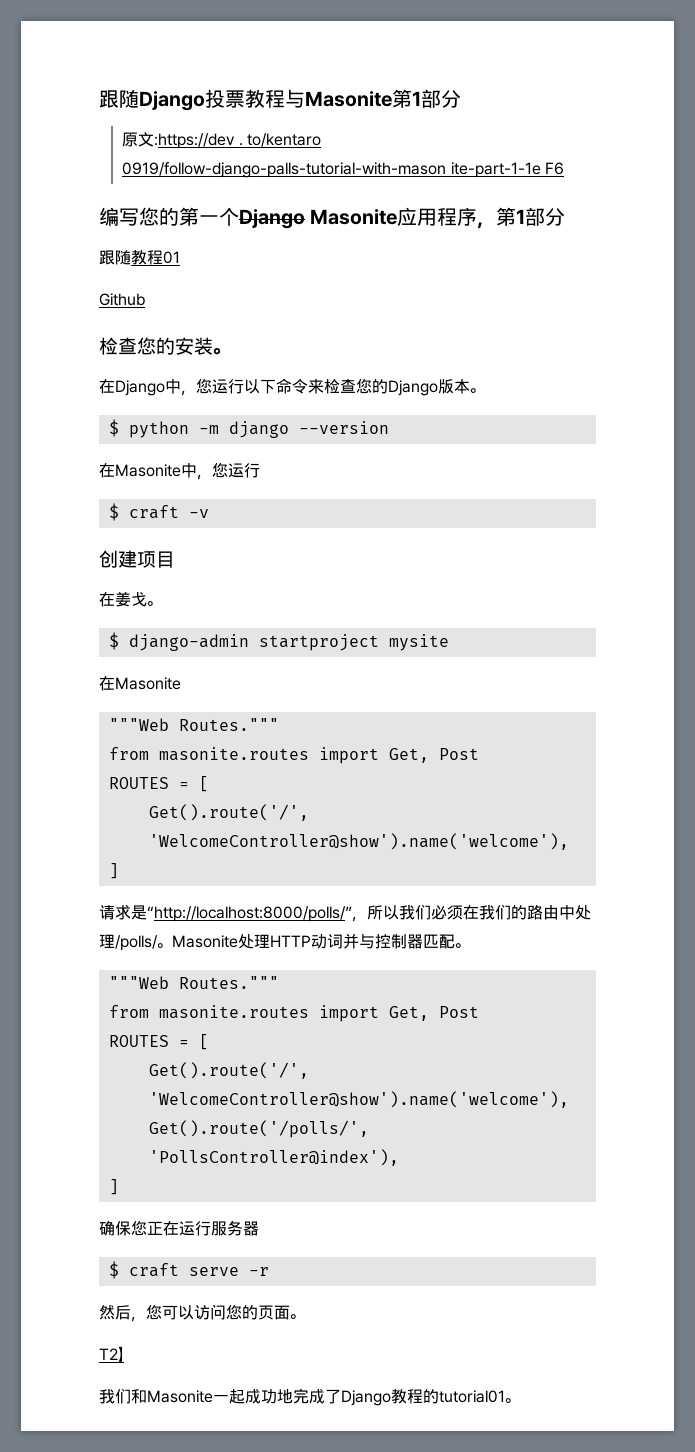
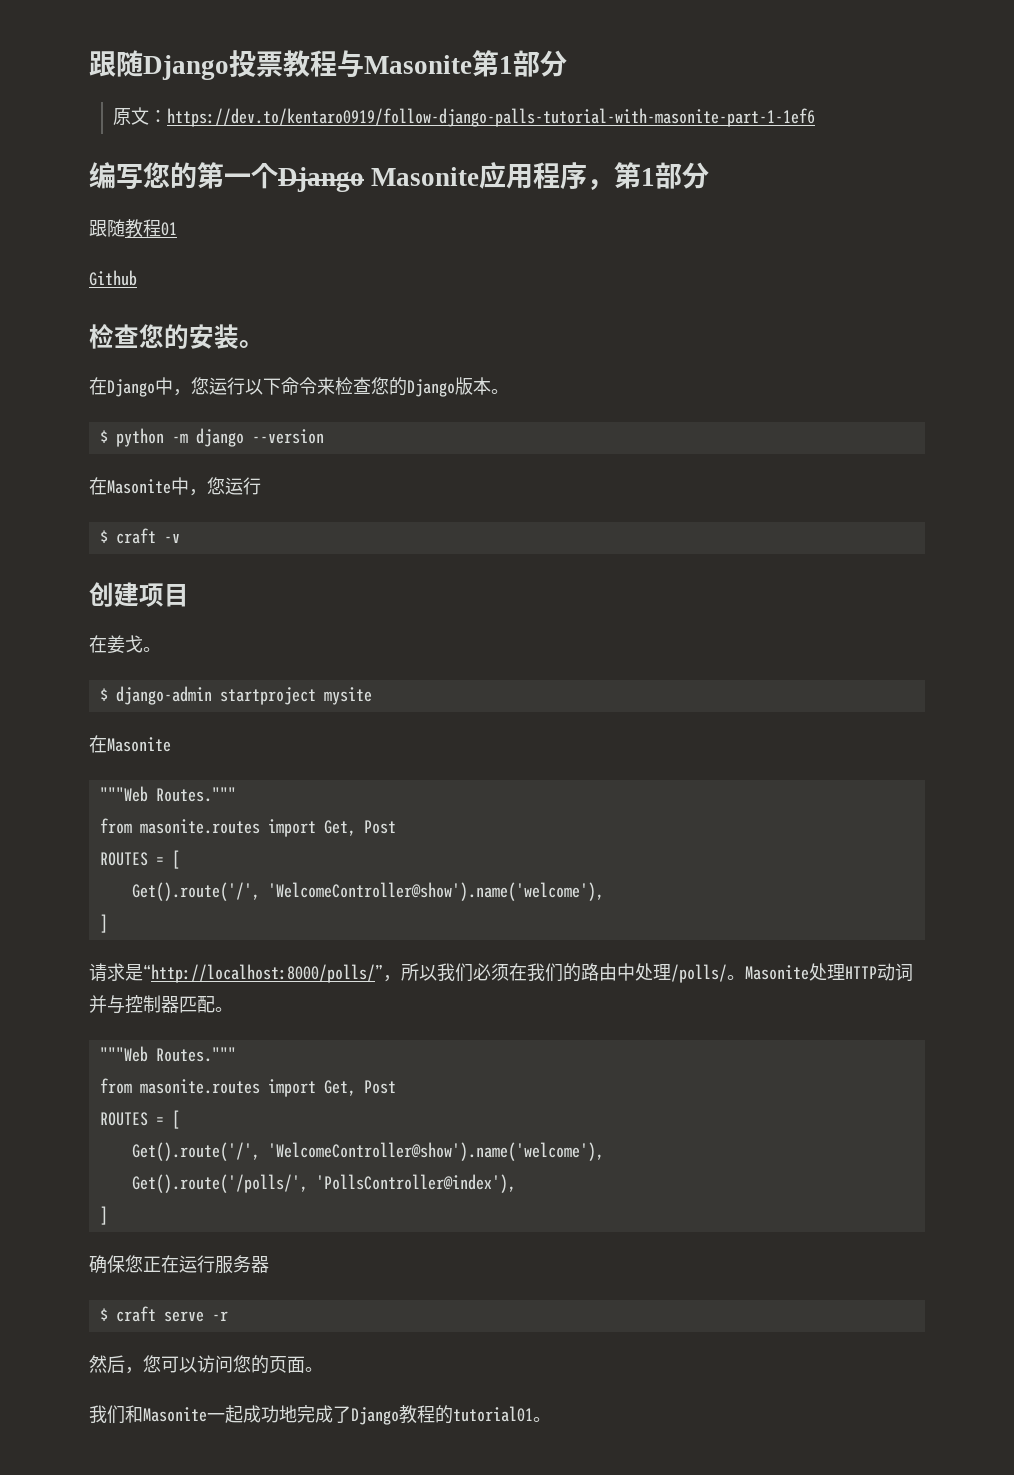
[154,133,321,149] [122,162,564,178] :https://dev . to/kentaro 0919/follow-django-palls-tutorial-with-mason ite-part-1-1e F6 -> [149,108,816,127] ：https://dev.to/kentaro0919/follow-django-palls-tutorial-with-masonite-part-1-1ef6
[99,1346,124,1362] // T2】 -> (323, 1369) none

